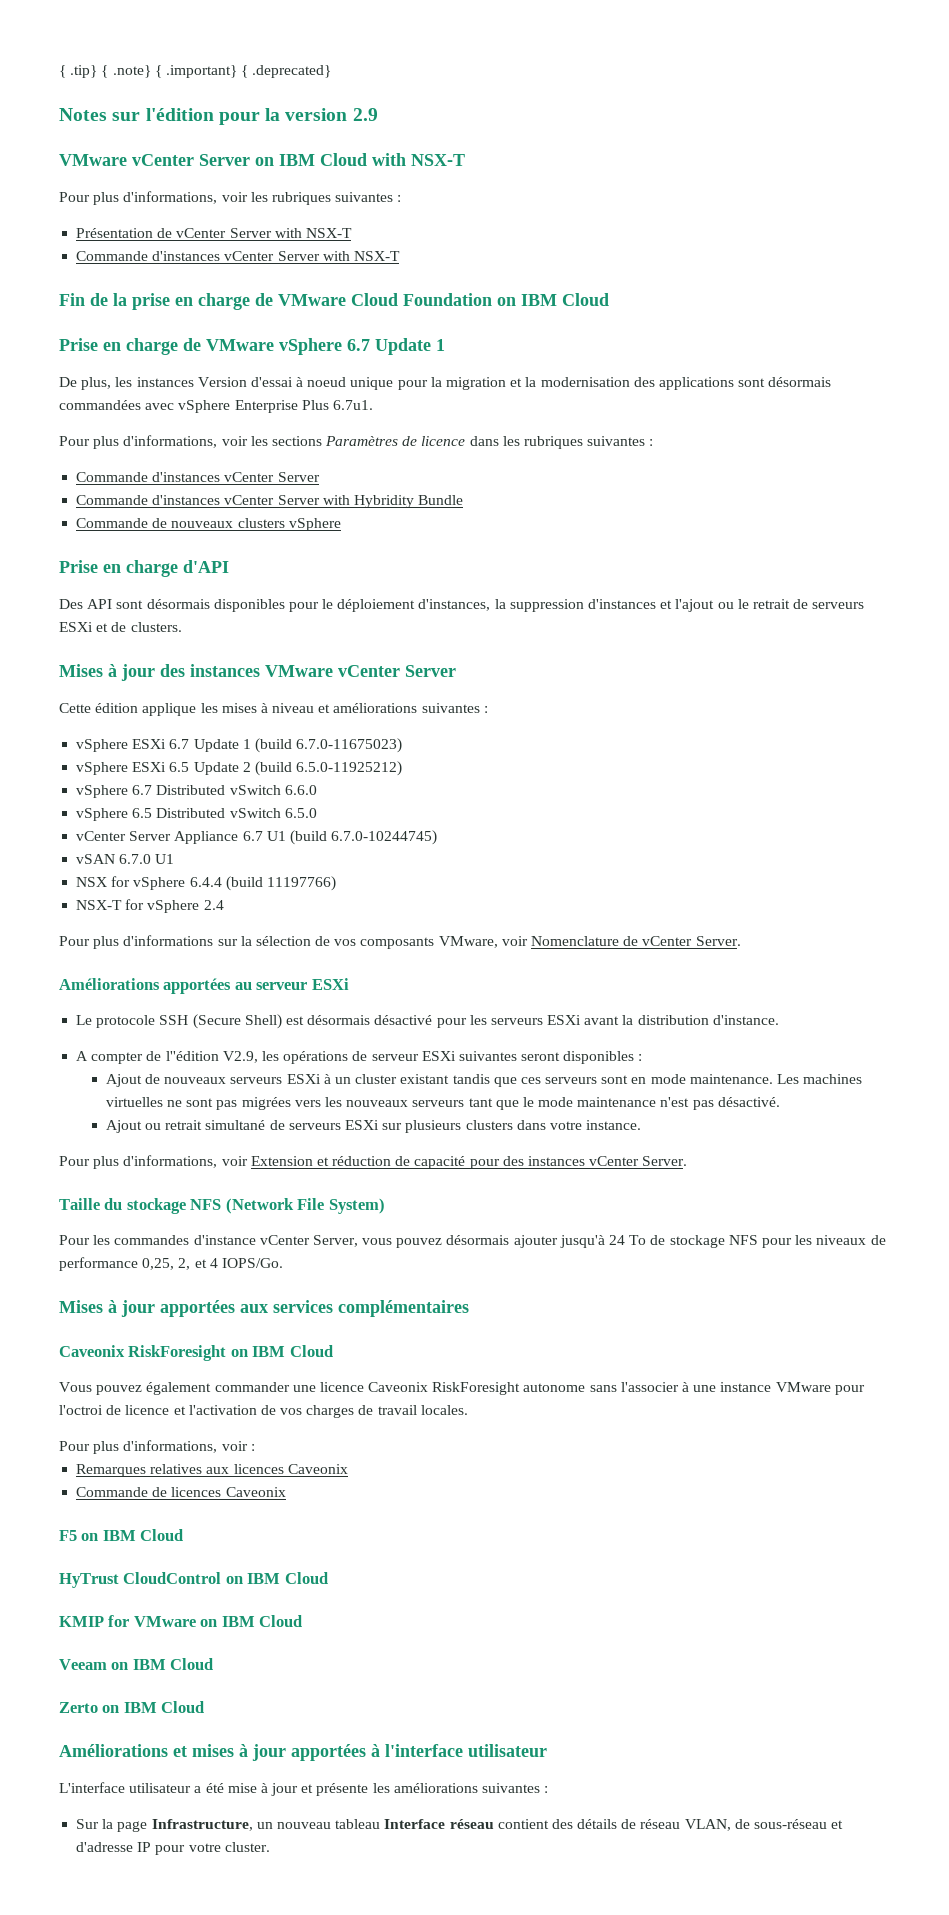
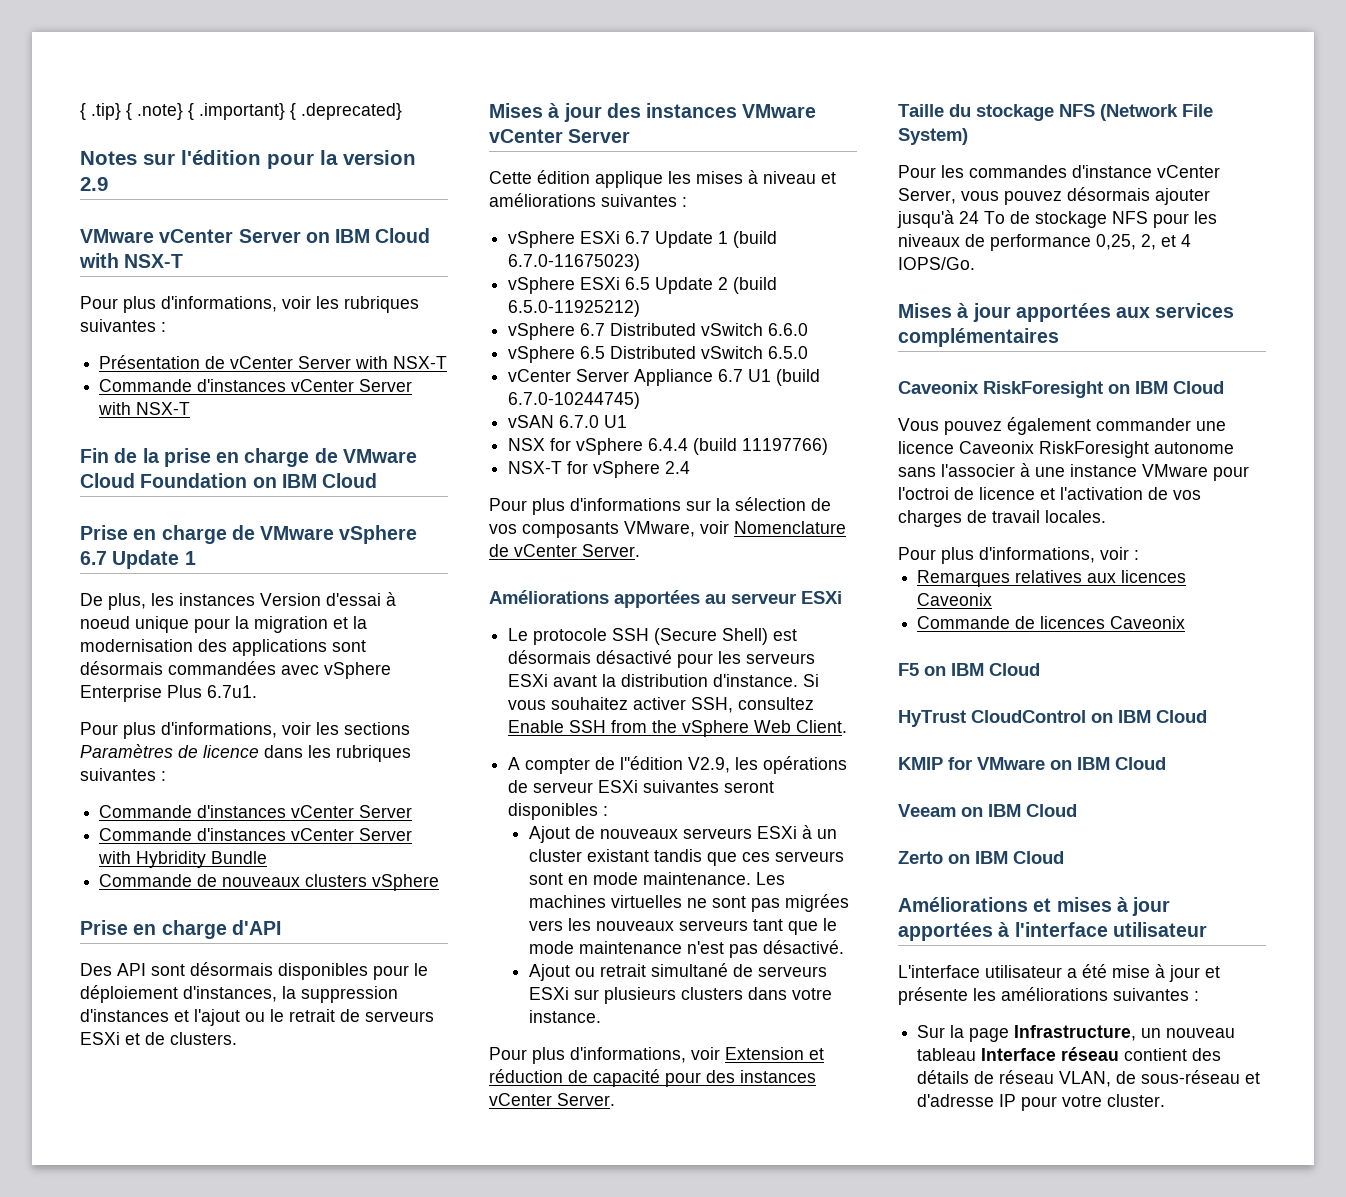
(779, 1020) none -> [803,674,820,687] [508,697,815,713] [508,720,848,737] Si vous souhaitez activer SSH, consultez Enable SSH from the vSphere Web Client.

